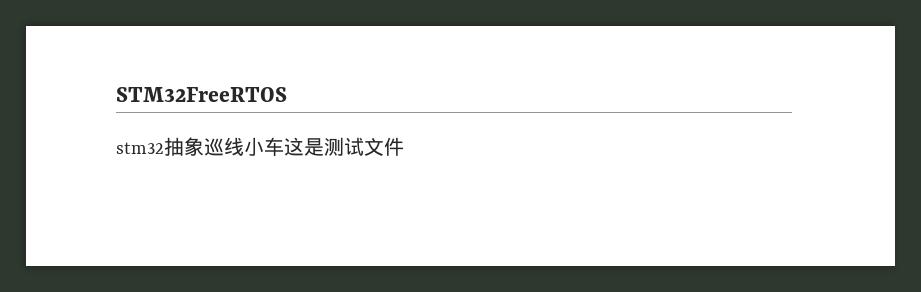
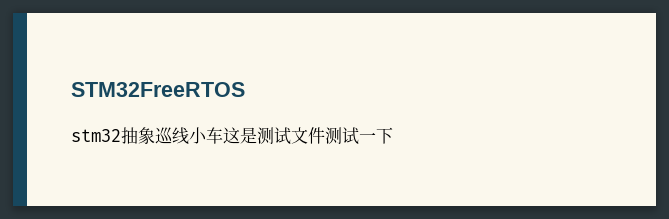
(404, 146) none -> [325,127,393,145] 测试一下

